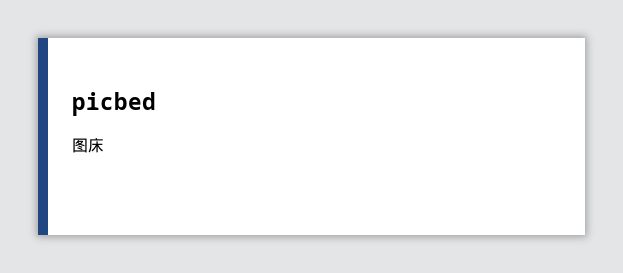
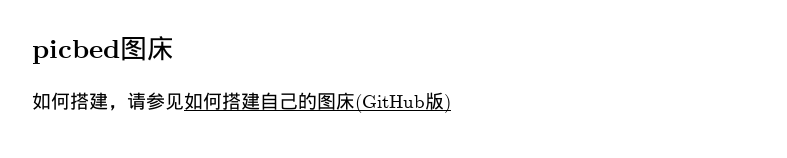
[72,138,104,153] // 图床 -> [120,36,174,61] [32,92,451,113] 图床 // 如何搭建，请参见如何搭建自己的图床(GitHub版)

